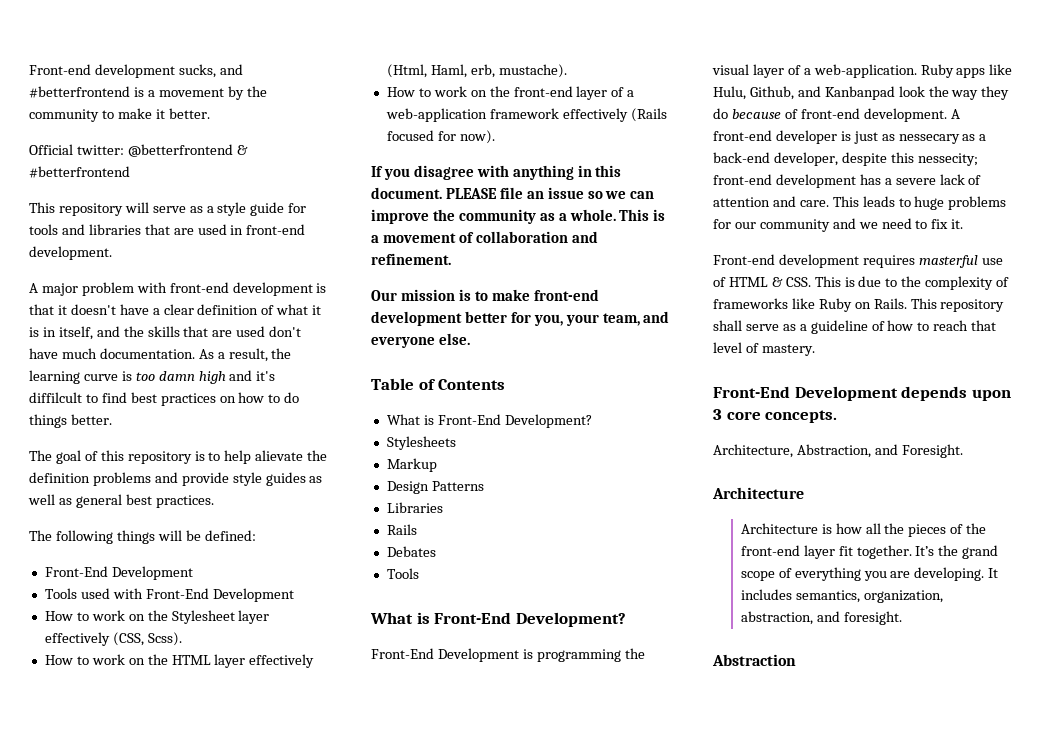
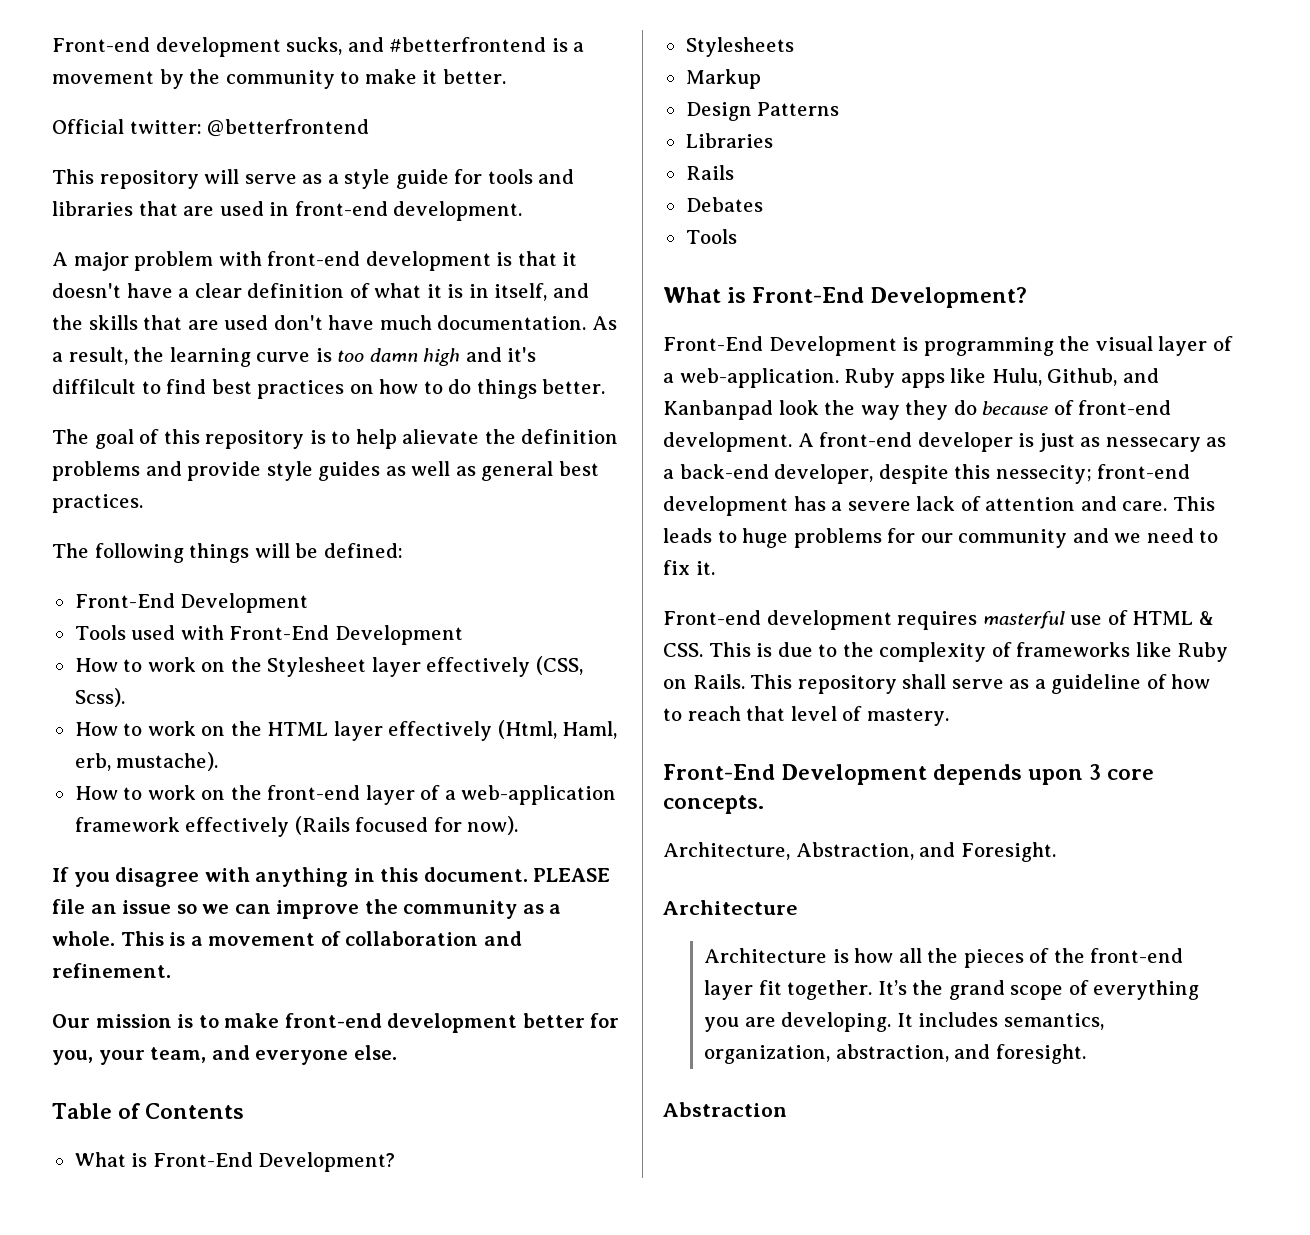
[236,145,248,155] [29,166,130,178] & #betterfrontend -> (370, 128) none

